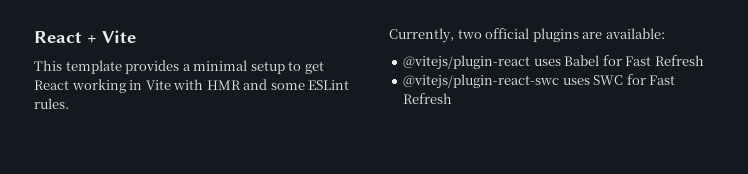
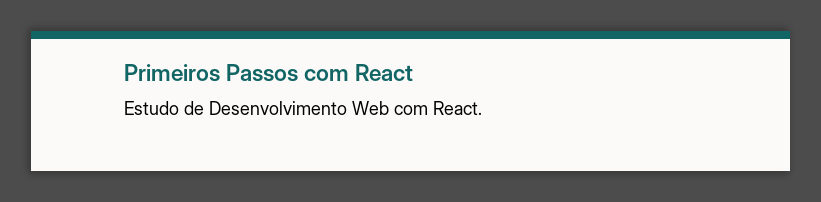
[34,30,136,43] [34,60,324,74] [34,79,350,93] [34,98,69,109] [389,28,665,43] [403,55,704,70] [403,74,676,89] [403,93,453,104] React + Vite // This template provides a minimal setup to get React working in Vite with HMR and some ESLint rules. // Currently, two official plugins are available: // @vitejs/plugin-react uses Babel for Fast Refresh // @vitejs/plugin-react-swc uses SWC for Fast Refresh -> [124,64,414,82] [124,101,482,115] Primeiros Passos com React // Estudo de Desenvolvimento Web com React.

